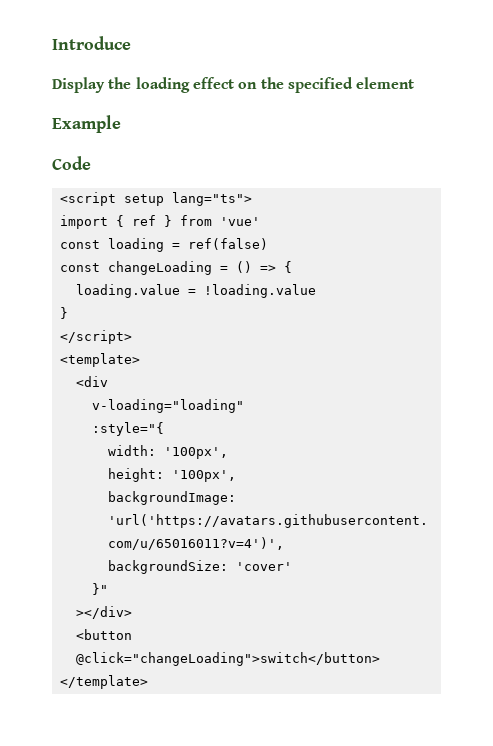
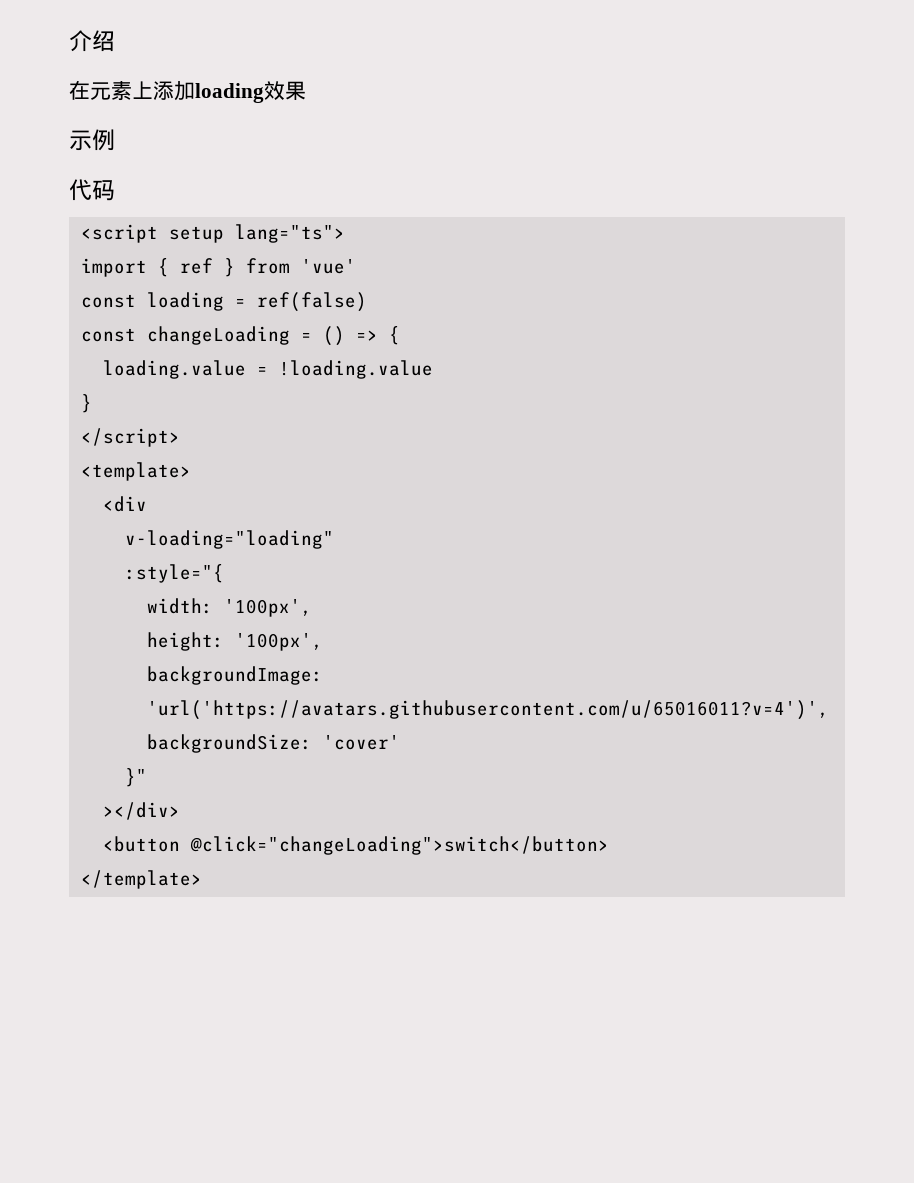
[52,36,131,50] [52,77,415,93] [52,115,121,133] [52,156,91,170] Introduce // Display the loading effect on the specified element // Example // Code -> [69,30,115,52] [69,80,306,103] [69,129,115,151] [69,179,115,201] 介绍 // 在元素上添加loading效果 // 示例 // 代码

